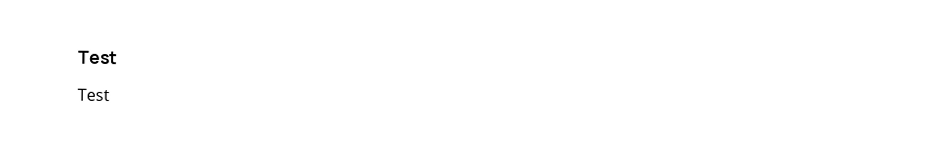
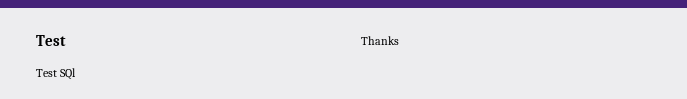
(110, 95) none -> [60,68,77,80] [361,36,399,45] SQl // Thanks

